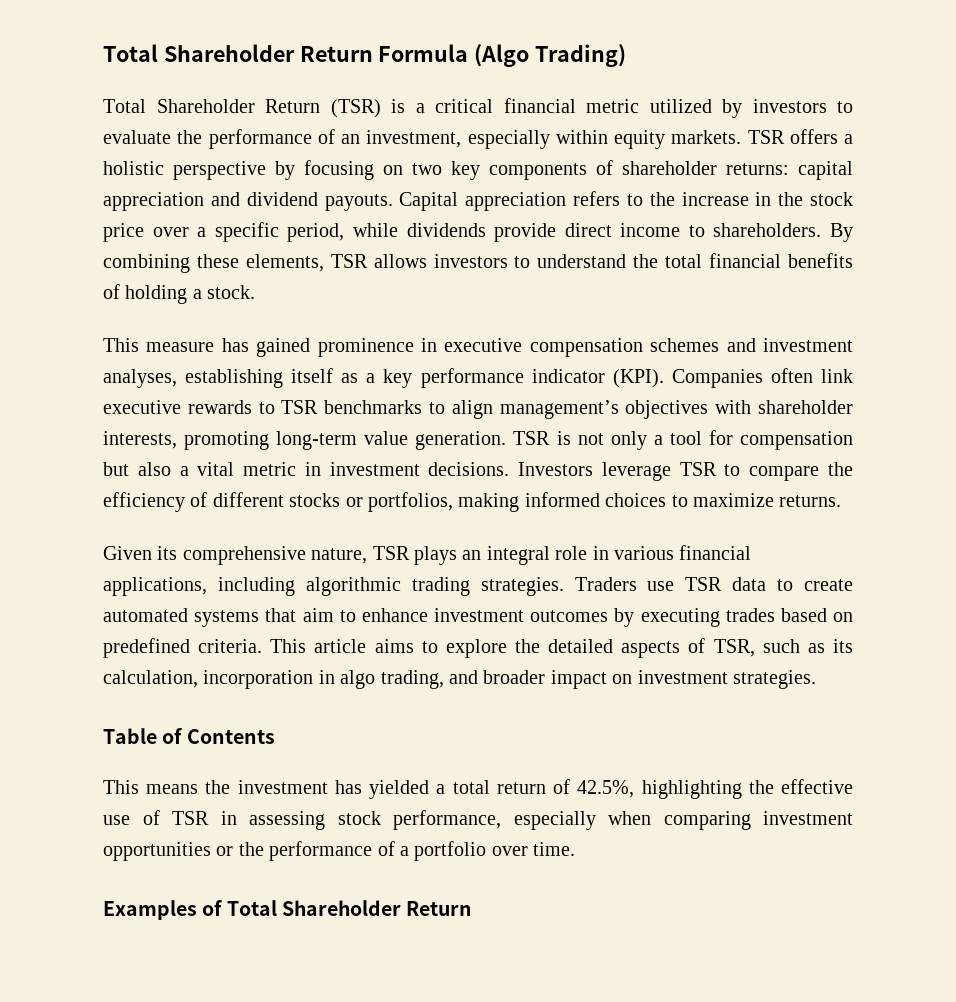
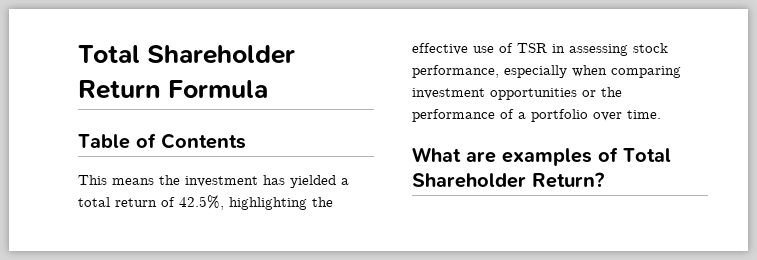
[474,44,627,67] [103,98,853,118] [103,129,853,149] [103,160,853,180] [103,191,854,211] [103,222,853,242] [103,253,853,273] [103,284,256,304] [103,338,853,357] [103,368,854,388] [103,400,853,419] [103,430,853,450] [103,462,853,481] [103,492,842,512] [103,545,752,565] [103,577,853,596] [103,608,853,627] [103,638,853,658] [103,670,816,689] (Algo Trading) // Total Shareholder Return (TSR) is a critical financial metric utilized by investors to evaluate the performance of an investment, especially within equity markets. TSR offers a holistic perspective by focusing on two key components of shareholder returns: capital appreciation and dividend payouts. Capital appreciation refers to the increase in the stock price over a specific period, while dividends provide direct income to shareholders. By combining these elements, TSR allows investors to understand the total financial benefits of holding a stock. // This measure has gained prominence in executive compensation schemes and investment analyses, establishing itself as a key performance indicator (KPI). Companies often link executive rewards to TSR benchmarks to align management’s objectives with shareholder interests, promoting long-term value generation. TSR is not only a tool for compensation but also a vital metric in investment decisions. Investors leverage TSR to compare the efficiency of different stocks or portfolios, making informed choices to maximize returns. // Given its comprehensive nature, TSR plays an integral role in various financial applications, including algorithmic trading strategies. Traders use TSR data to create automated systems that aim to enhance investment outcomes by executing trades based on predefined criteria. This article aims to explore the detailed aspects of TSR, such as its calculation, incorporation in algo trading, and broader impact on investment strategies. -> (269, 89) none
[103,900,197,920] Examples -> [412,147,592,166] What are examples
[406,901,473,916] Return -> [532,172,605,188] Return?

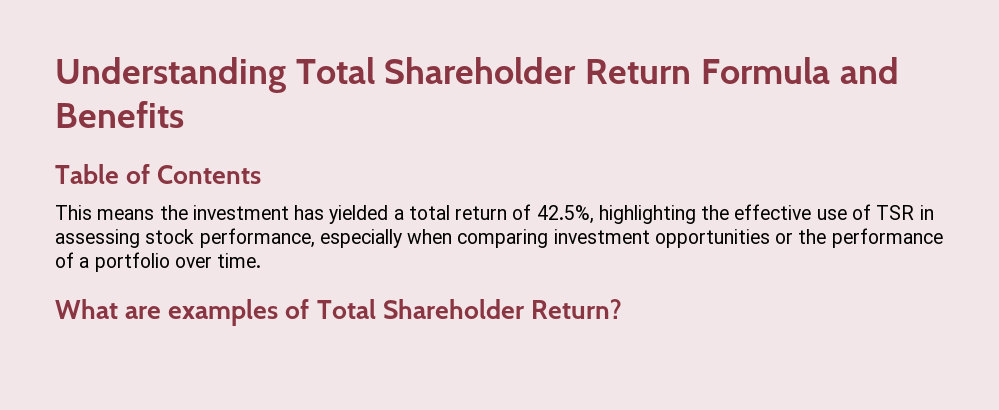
(78, 54) none -> [55,57,286,93] Understanding
(269, 89) none -> [839,57,899,84] [55,101,184,128] and Benefits

